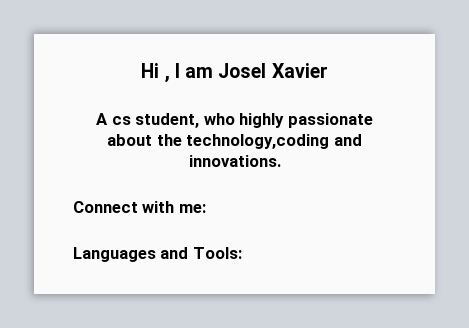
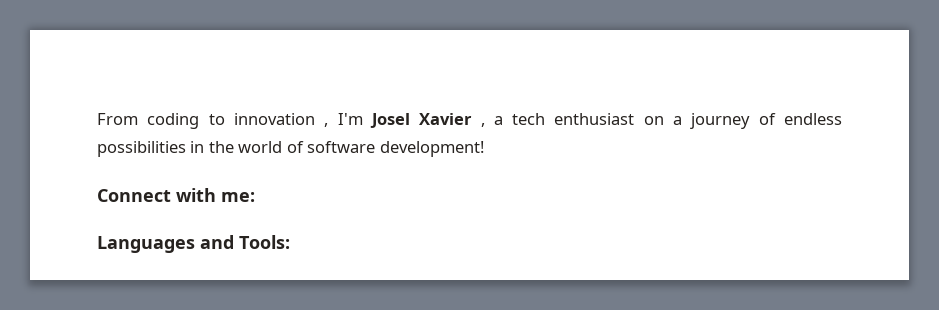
[141,63,328,83] [96,113,373,128] [107,134,362,149] [188,155,281,167] Hi , I am Josel Xavier // A cs student, who highly passionate about the technology,coding and innovations. -> [97,113,842,129] [97,141,484,157] From coding to innovation , I'm Josel Xavier , a tech enthusiast on a journey of endless possibilities in the world of software development!

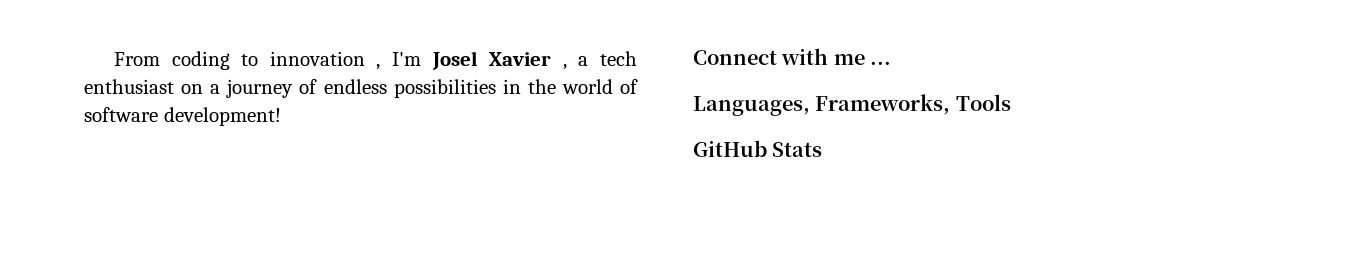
[221,192,255,202] [97,235,290,253] me: // Languages and Tools: -> [833,54,892,65] [693,94,1011,116] [693,140,823,157] me ... // Languages, Frameworks, Tools // GitHub Stats

